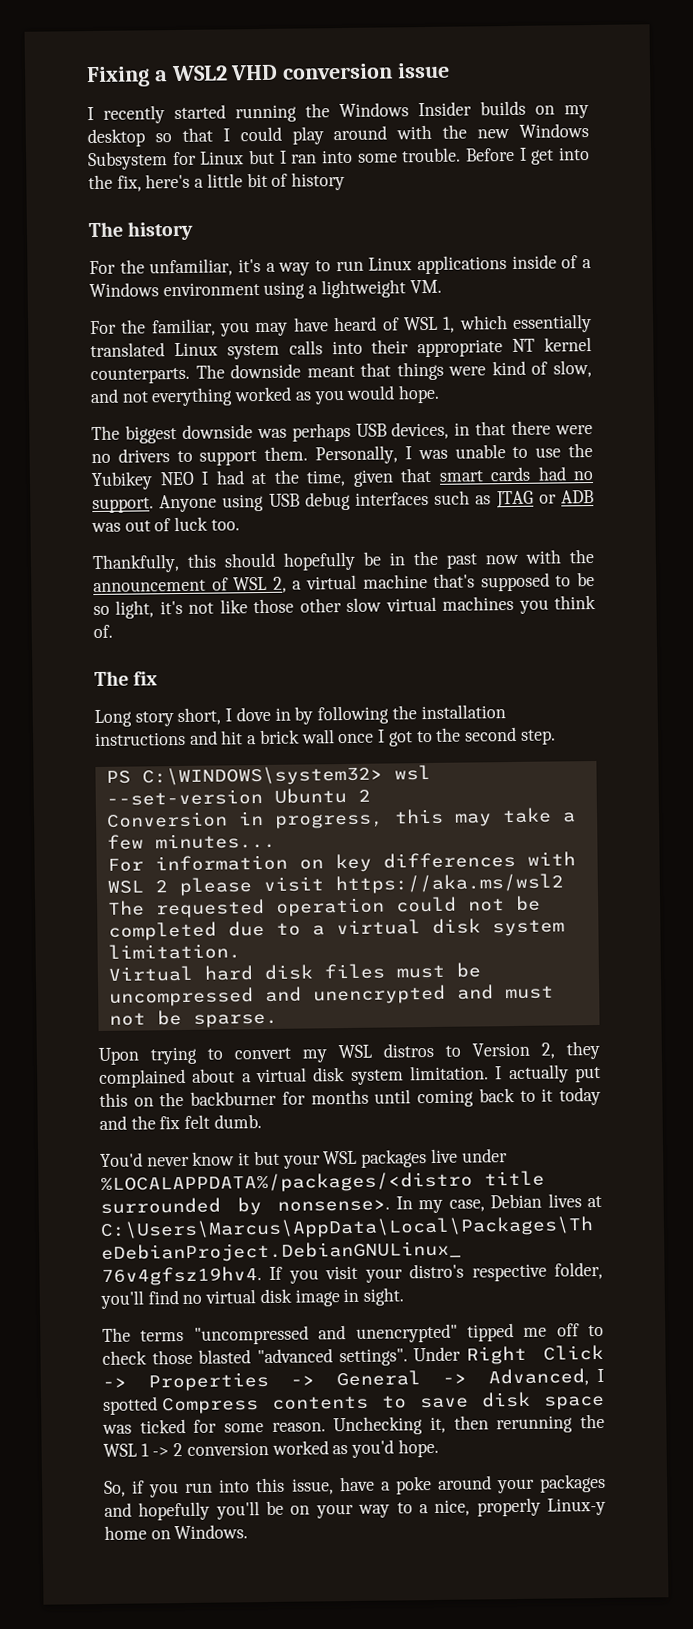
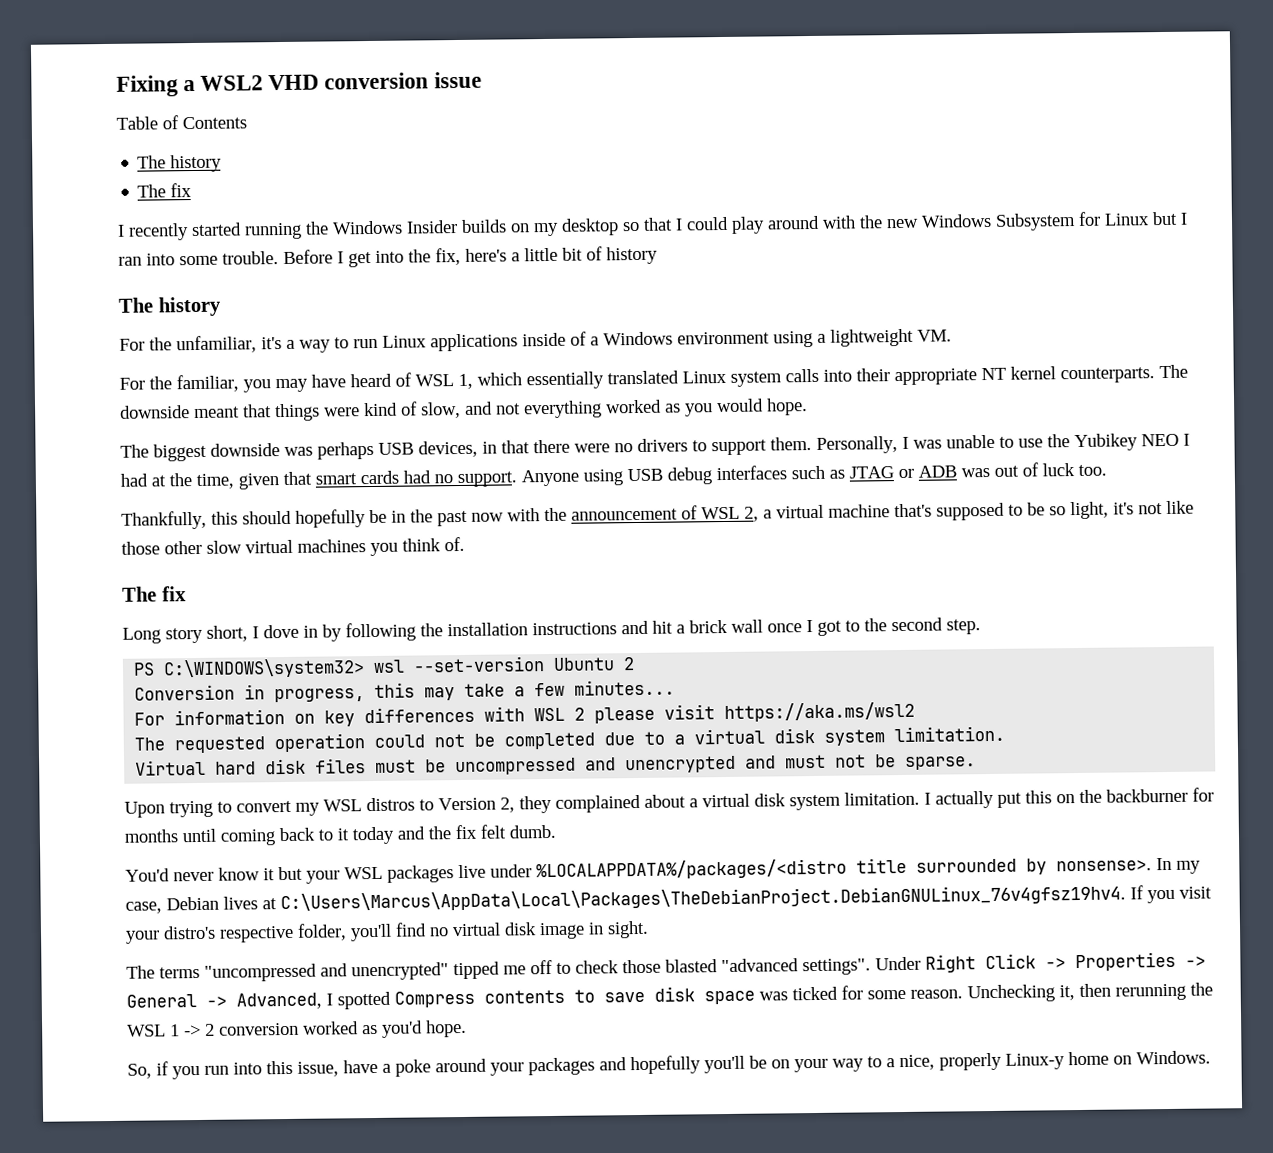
(451, 70) none -> [116,115,247,130] [137,154,223,173] [137,183,193,198] // Table of Contents // The history // The fix

